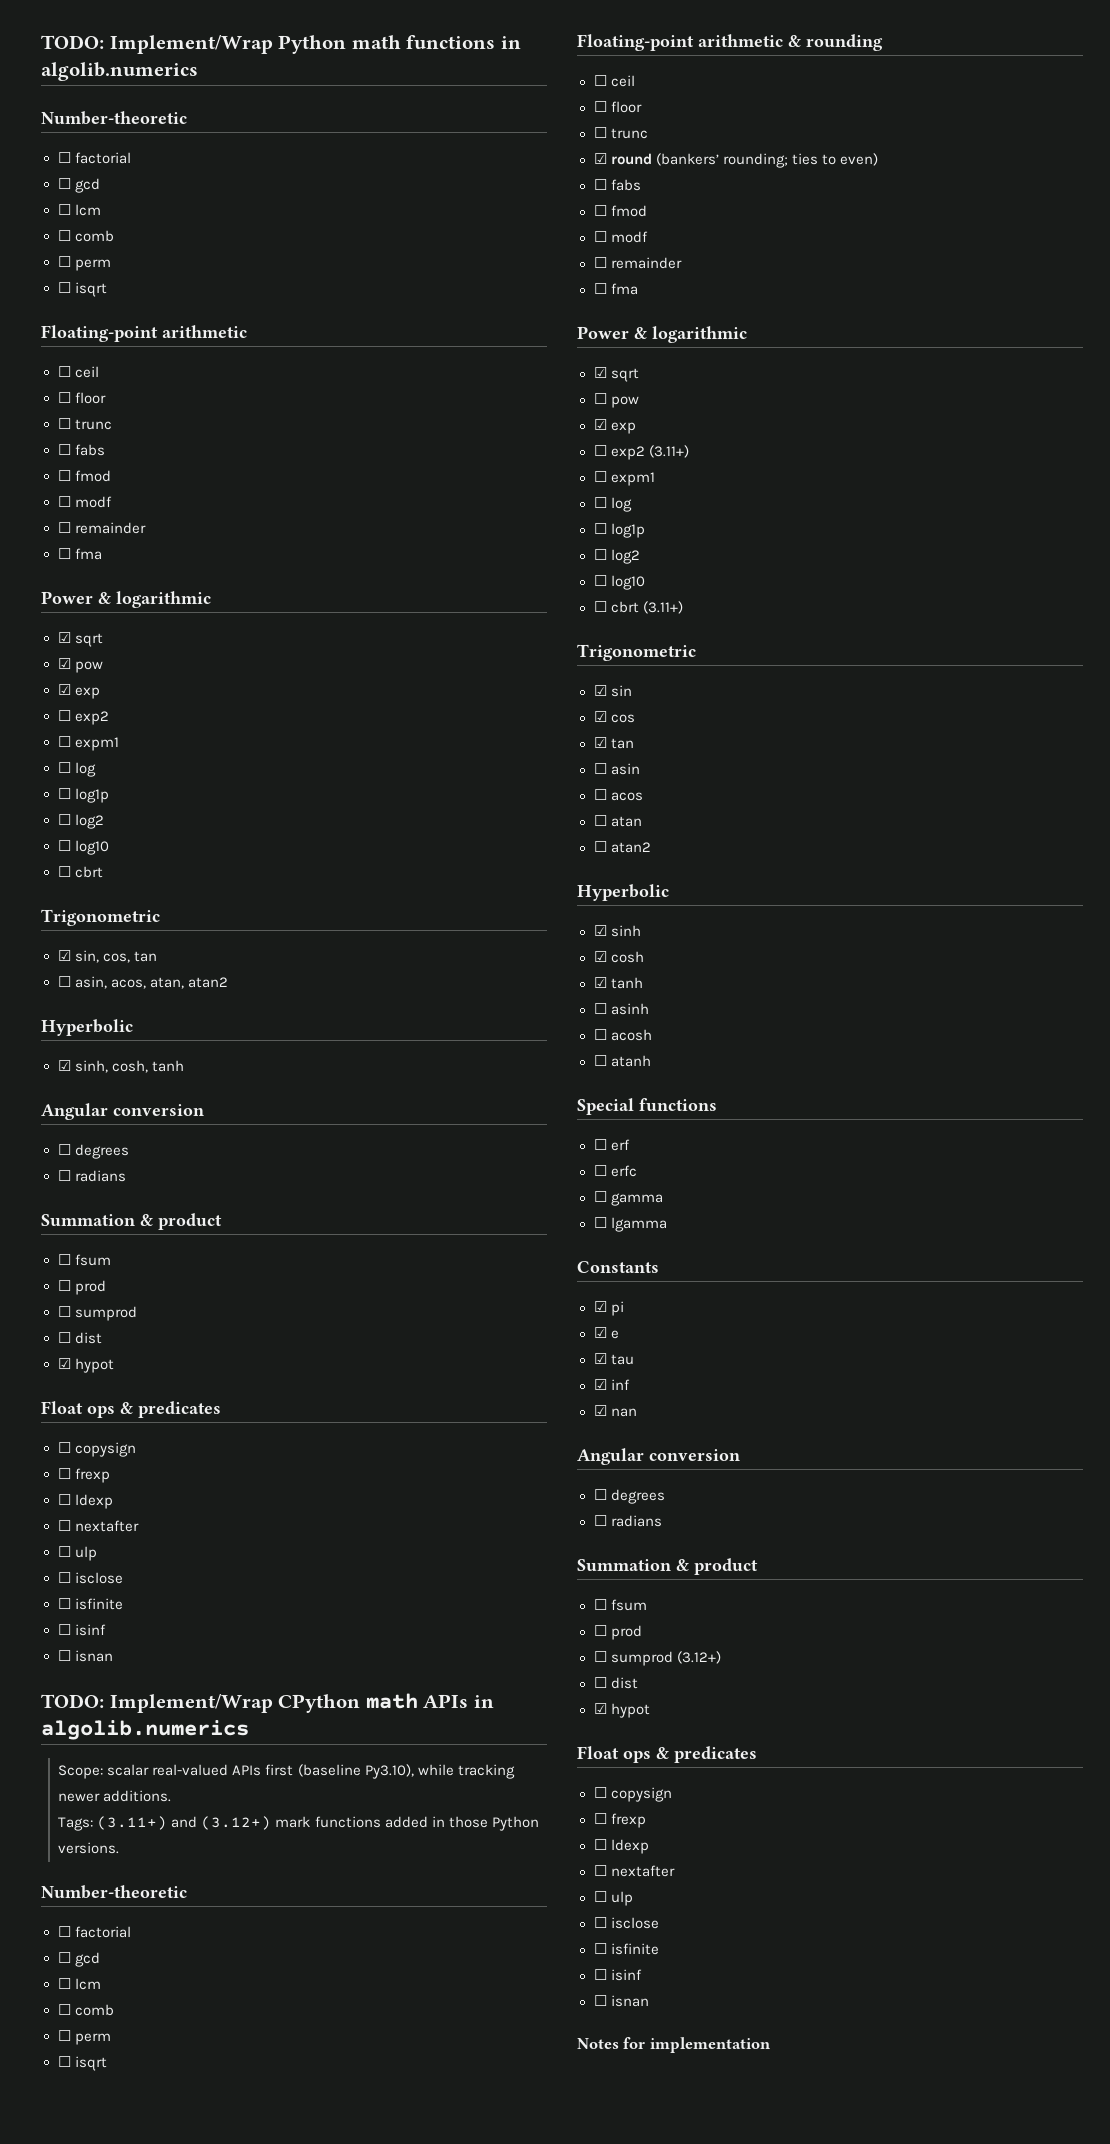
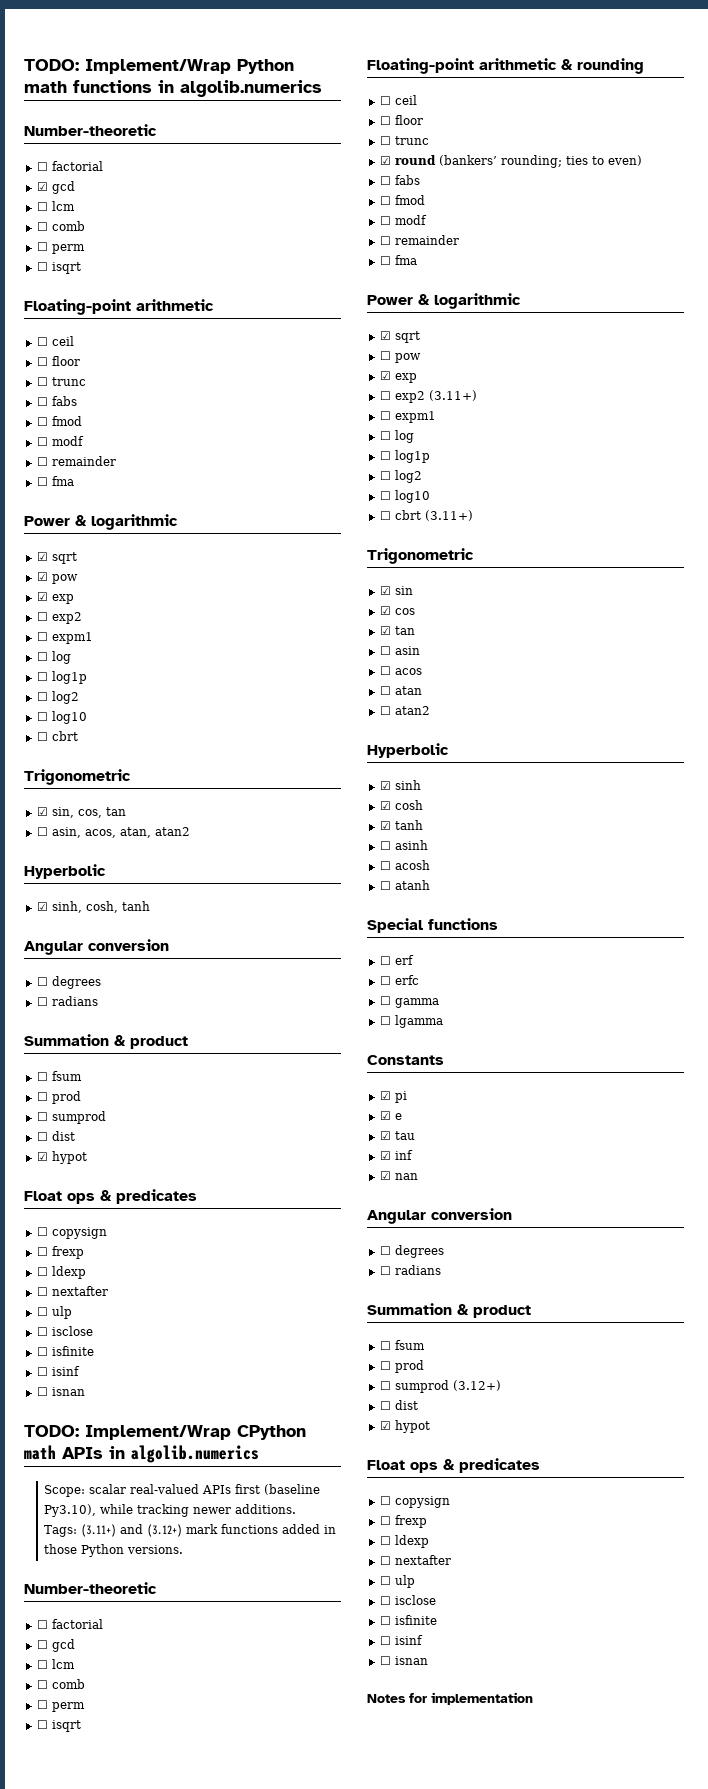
[57,178,71,189] ☐ -> [36,182,48,191] ☑

